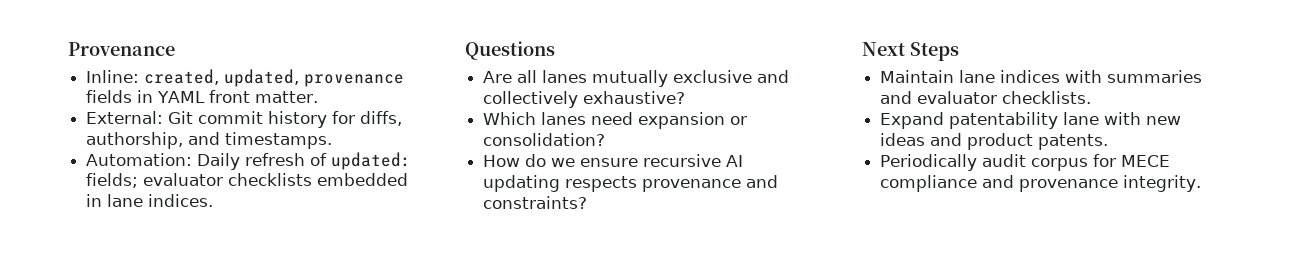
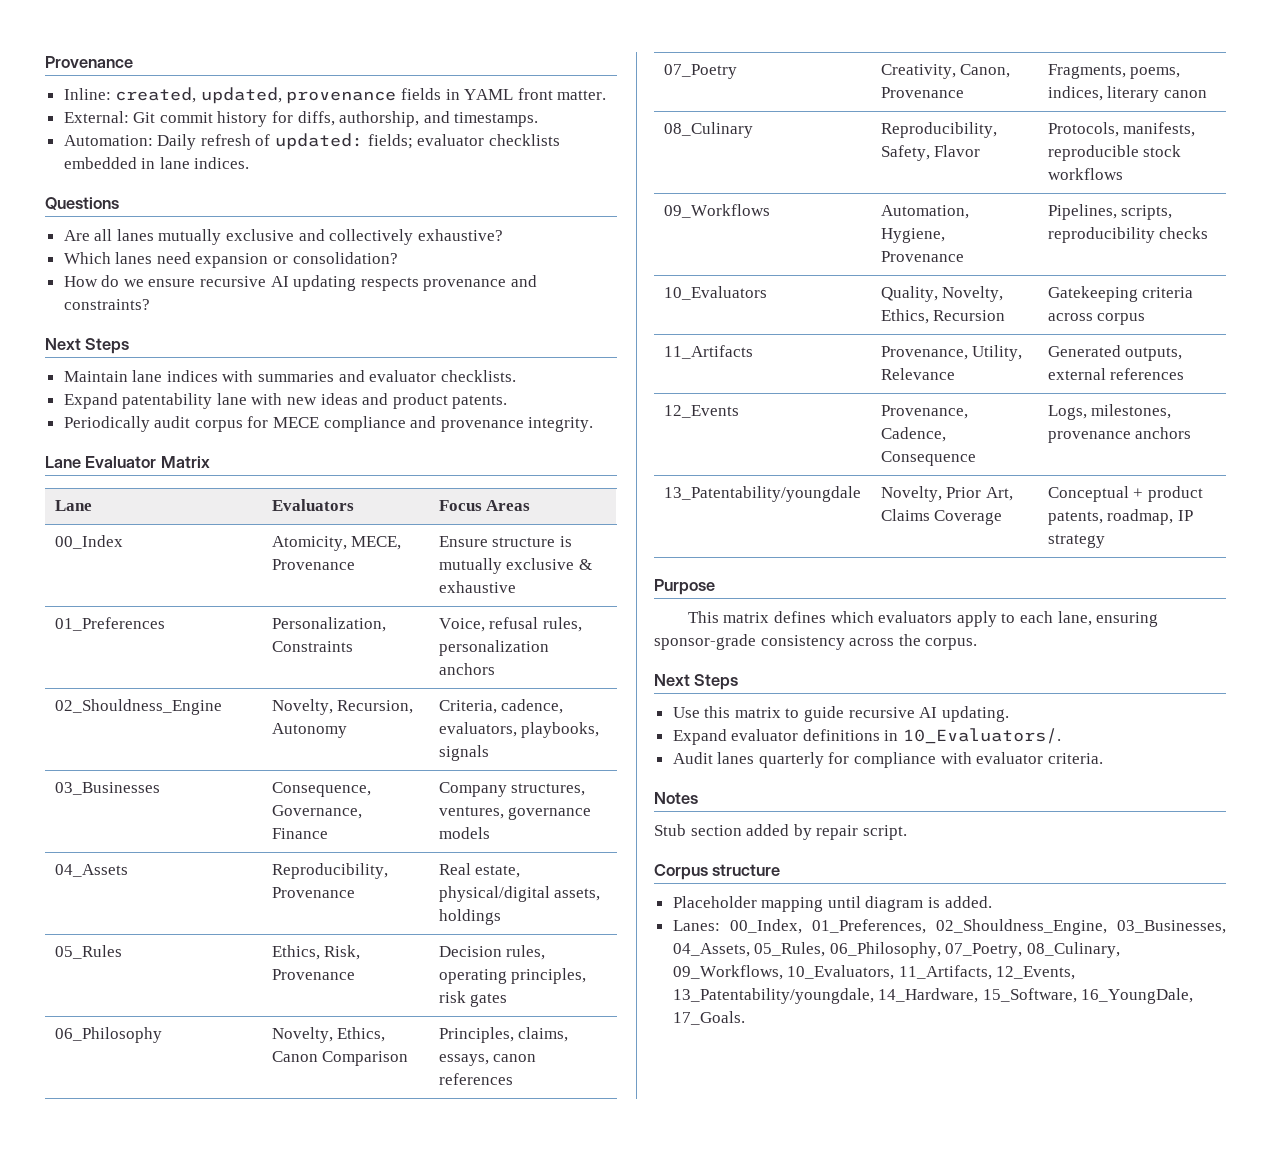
(1202, 183) none -> [45,456,210,468] [54,500,92,511] [271,499,354,511] [438,500,531,511] [54,535,123,549] [271,536,402,551] [271,559,355,570] [438,536,572,547] [438,558,592,574] [438,581,516,593] [54,617,165,631] [271,617,386,632] [271,641,353,652] [438,617,582,632] [438,640,549,656] [438,663,495,675] [54,699,222,715] [271,699,414,715] [271,723,347,738] [438,699,564,714] [438,722,600,738] [438,745,489,761] [54,782,160,795] [271,782,371,797] [271,805,362,819] [271,828,328,839] [438,782,586,797] [438,806,592,820] [438,827,490,839] [54,864,128,877] [271,863,388,879] [271,887,355,898] [438,863,521,878] [438,886,601,902] [438,909,501,925] [54,945,122,959] [271,945,361,960] [271,969,355,980] [438,945,546,960] [438,968,587,984] [438,991,508,1007] [54,1027,162,1043] [271,1027,386,1043] [271,1051,409,1066] [438,1027,569,1043] [438,1054,537,1066] [438,1073,513,1085] [663,64,737,79] [880,64,1011,79] [880,87,964,98] [1047,64,1181,79] [1047,86,1207,102] [663,122,753,138] [880,122,997,138] [880,145,981,161] [1047,122,1196,137] [1047,145,1182,161] [1047,168,1123,180] [663,204,770,218] [880,205,969,219] [880,228,945,243] [880,251,964,262] [1047,204,1173,220] [1047,227,1209,243] [663,286,767,300] [880,286,1004,302] [880,309,1006,324] [1047,286,1194,302] [1047,313,1146,325] [663,345,753,359] [880,345,1023,361] [880,368,955,380] [1047,345,1183,361] [1047,368,1185,380] [663,405,739,418] [880,405,968,419] [880,427,946,442] [880,451,976,466] [1047,404,1172,420] [1047,427,1192,443] [663,486,861,502] [880,486,1013,502] [880,509,1003,525] [1047,486,1203,502] [1047,509,1193,525] [1047,534,1105,548] [654,579,715,595] [687,611,1159,627] [654,634,978,650] [654,674,739,690] [672,706,1009,722] [672,728,1062,745] [672,752,1103,768] [654,792,698,804] [654,824,907,840] [654,864,781,880] [672,896,992,912] [672,919,1226,935] [672,942,1121,958] [672,965,1076,980] [672,988,1194,1004] [672,1011,745,1025] // Lane Evaluator Matrix // Lane | Evaluators | Focus Areas // 00_Index | Atomicity, MECE, Provenance | Ensure structure is mutually exclusive & exhaustive // 01_Preferences | Personalization, Constraints | Voice, refusal rules, personalization anchors // 02_Shouldness_Engine | Novelty, Recursion, Autonomy | Criteria, cadence, evaluators, playbooks, signals // 03_Businesses | Consequence, Governance, Finance | Company structures, ventures, governance models // 04_Assets | Reproducibility, Provenance | Real estate, physical/digital assets, holdings // 05_Rules | Ethics, Risk, Provenance | Decision rules, operating principles, risk gates // 06_Philosophy | Novelty, Ethics, Canon Comparison | Principles, claims, essays, canon references // 07_Poetry | Creativity, Canon, Provenance | Fragments, poems, indices, literary canon // 08_Culinary | Reproducibility, Safety, Flavor | Protocols, manifests, reproducible stock workflows // 09_Workflows | Automation, Hygiene, Provenance | Pipelines, scripts, reproducibility checks // 10_Evaluators | Quality, Novelty, Ethics, Recursion | Gatekeeping criteria across corpus // 11_Artifacts | Provenance, Utility, Relevance | Generated outputs, external references // 12_Events | Provenance, Cadence, Consequence | Logs, milestones, provenance anchors // 13_Patentability/youngdale | Novelty, Prior Art, Claims Coverage | Conceptual + product patents, roadmap, IP strategy // Purpose // This matrix defines which evaluators apply to each lane, ensuring sponsor-grade consistency across the corpus. // Next Steps // Use this matrix to guide recursive AI updating. // Expand evaluator definitions in 10_Evaluators/. // Audit lanes quarterly for compliance with evaluator criteria. // Notes // Stub section added by repair script. // Corpus structure // Placeholder mapping until diagram is added. // Lanes: 00_Index, 01_Preferences, 02_Shouldness_Engine, 03_Businesses, 04_Assets, 05_Rules, 06_Philosophy, 07_Poetry, 08_Culinary, 09_Workflows, 10_Evaluators, 11_Artifacts, 12_Events, 13_Patentability/youngdale, 14_Hardware, 15_Software, 16_YoungDale, 17_Goals.

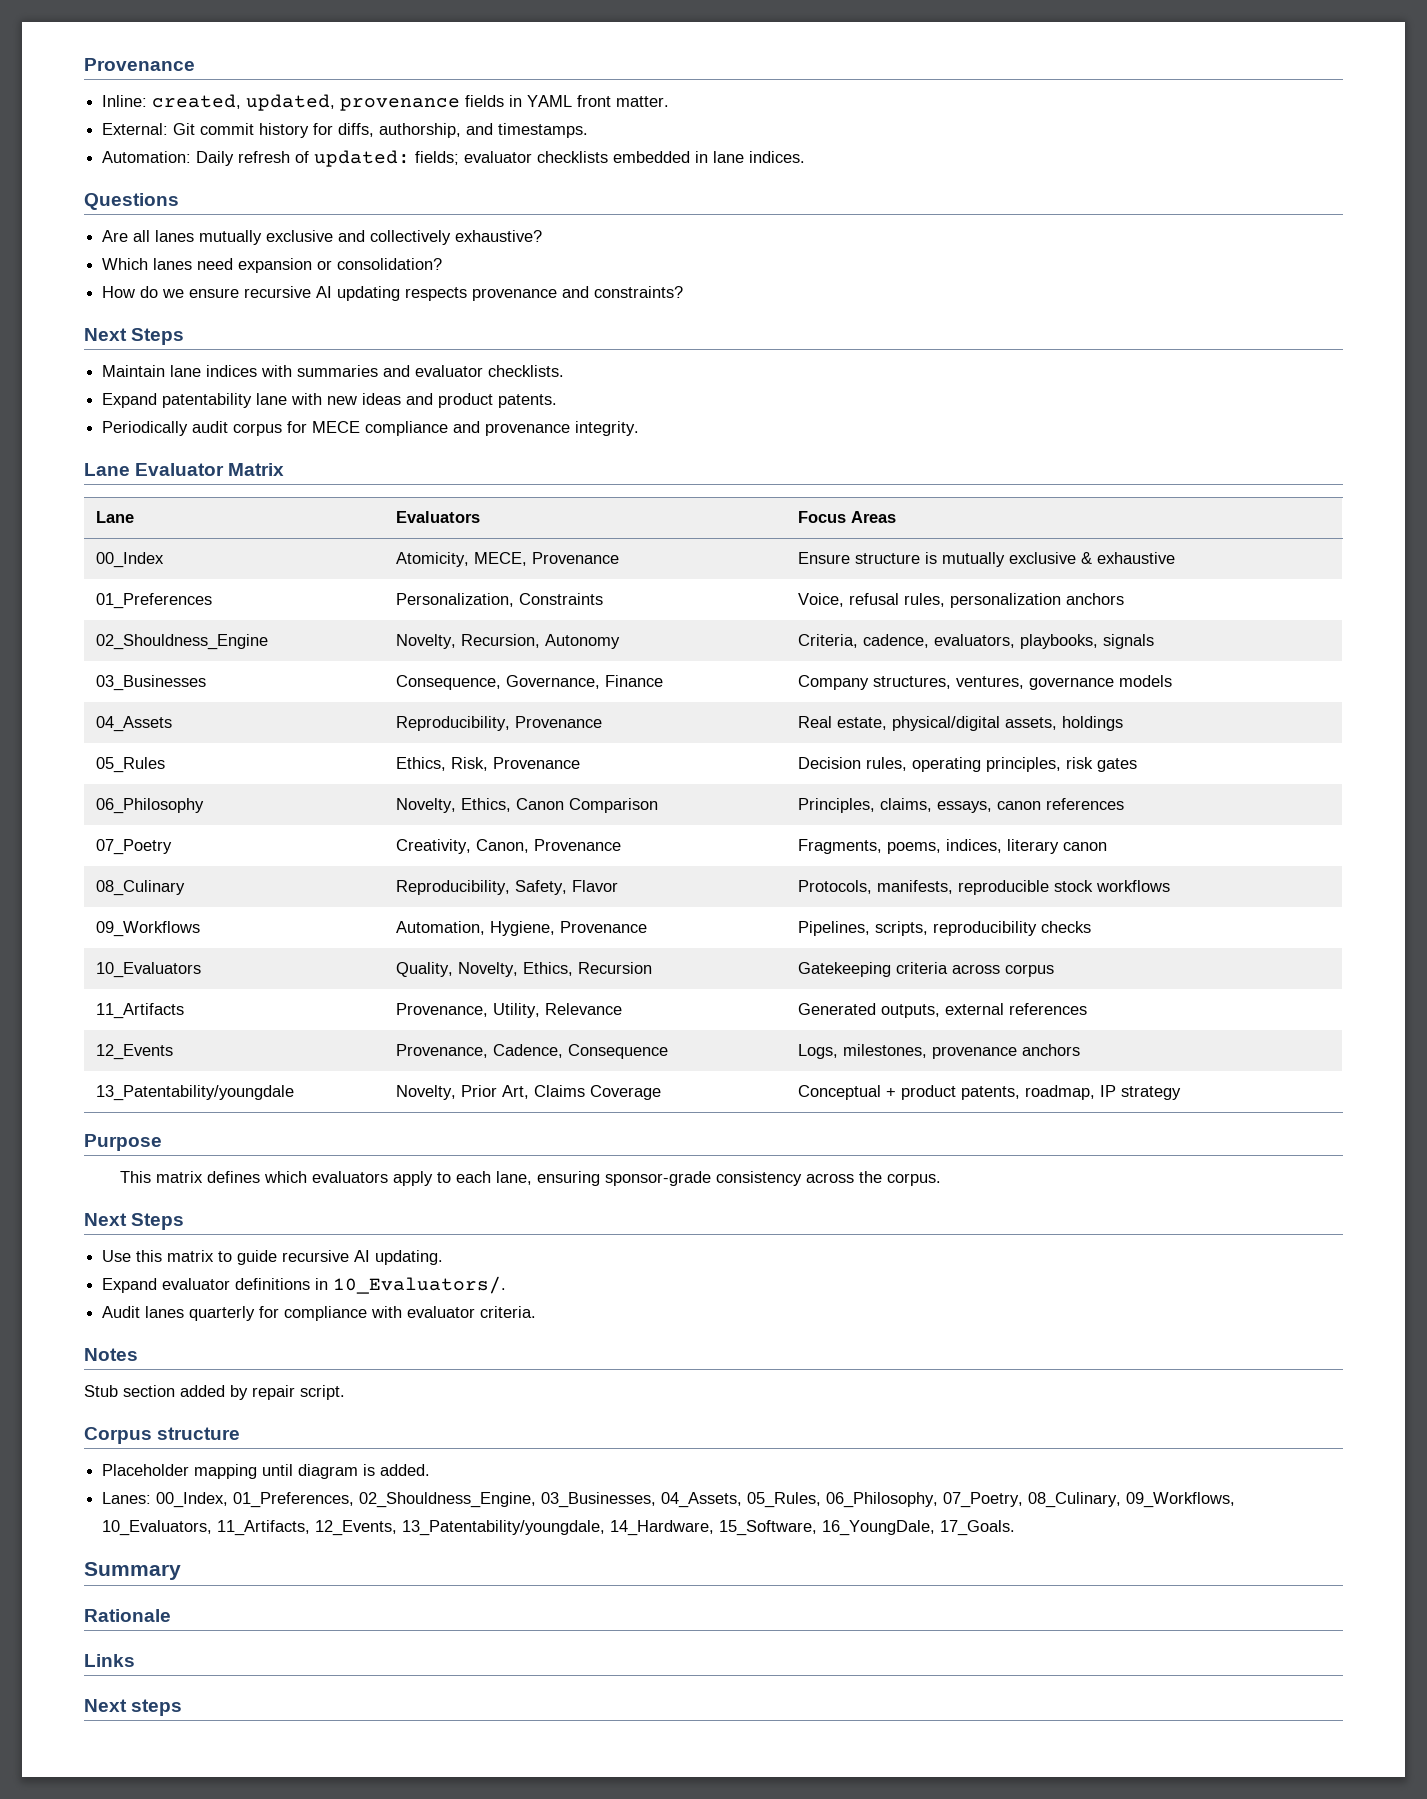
(745, 1018) none -> [84,1562,181,1580] [84,1609,171,1622] [84,1654,135,1667] [84,1699,183,1716] // Summary // Rationale // Links // Next steps

